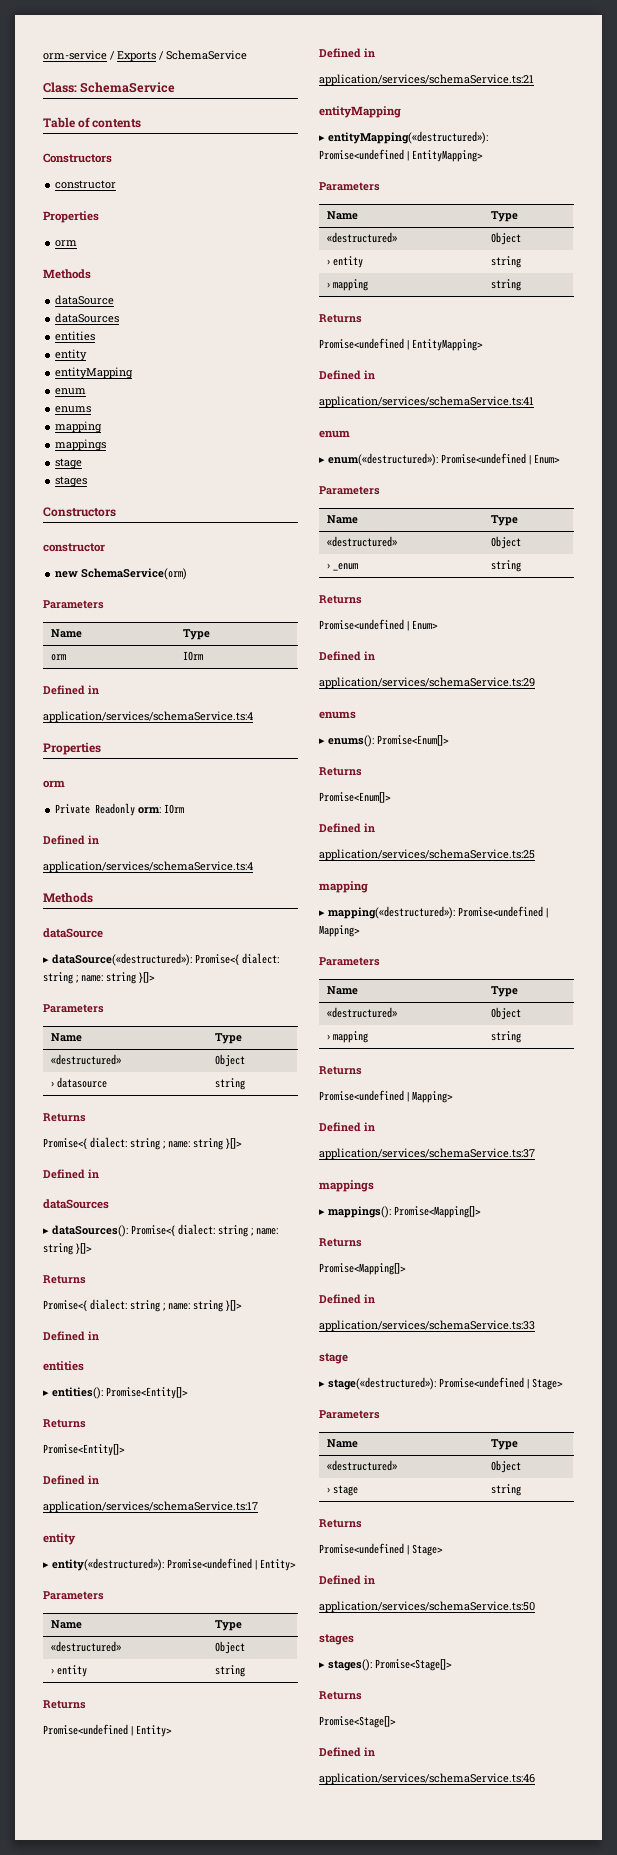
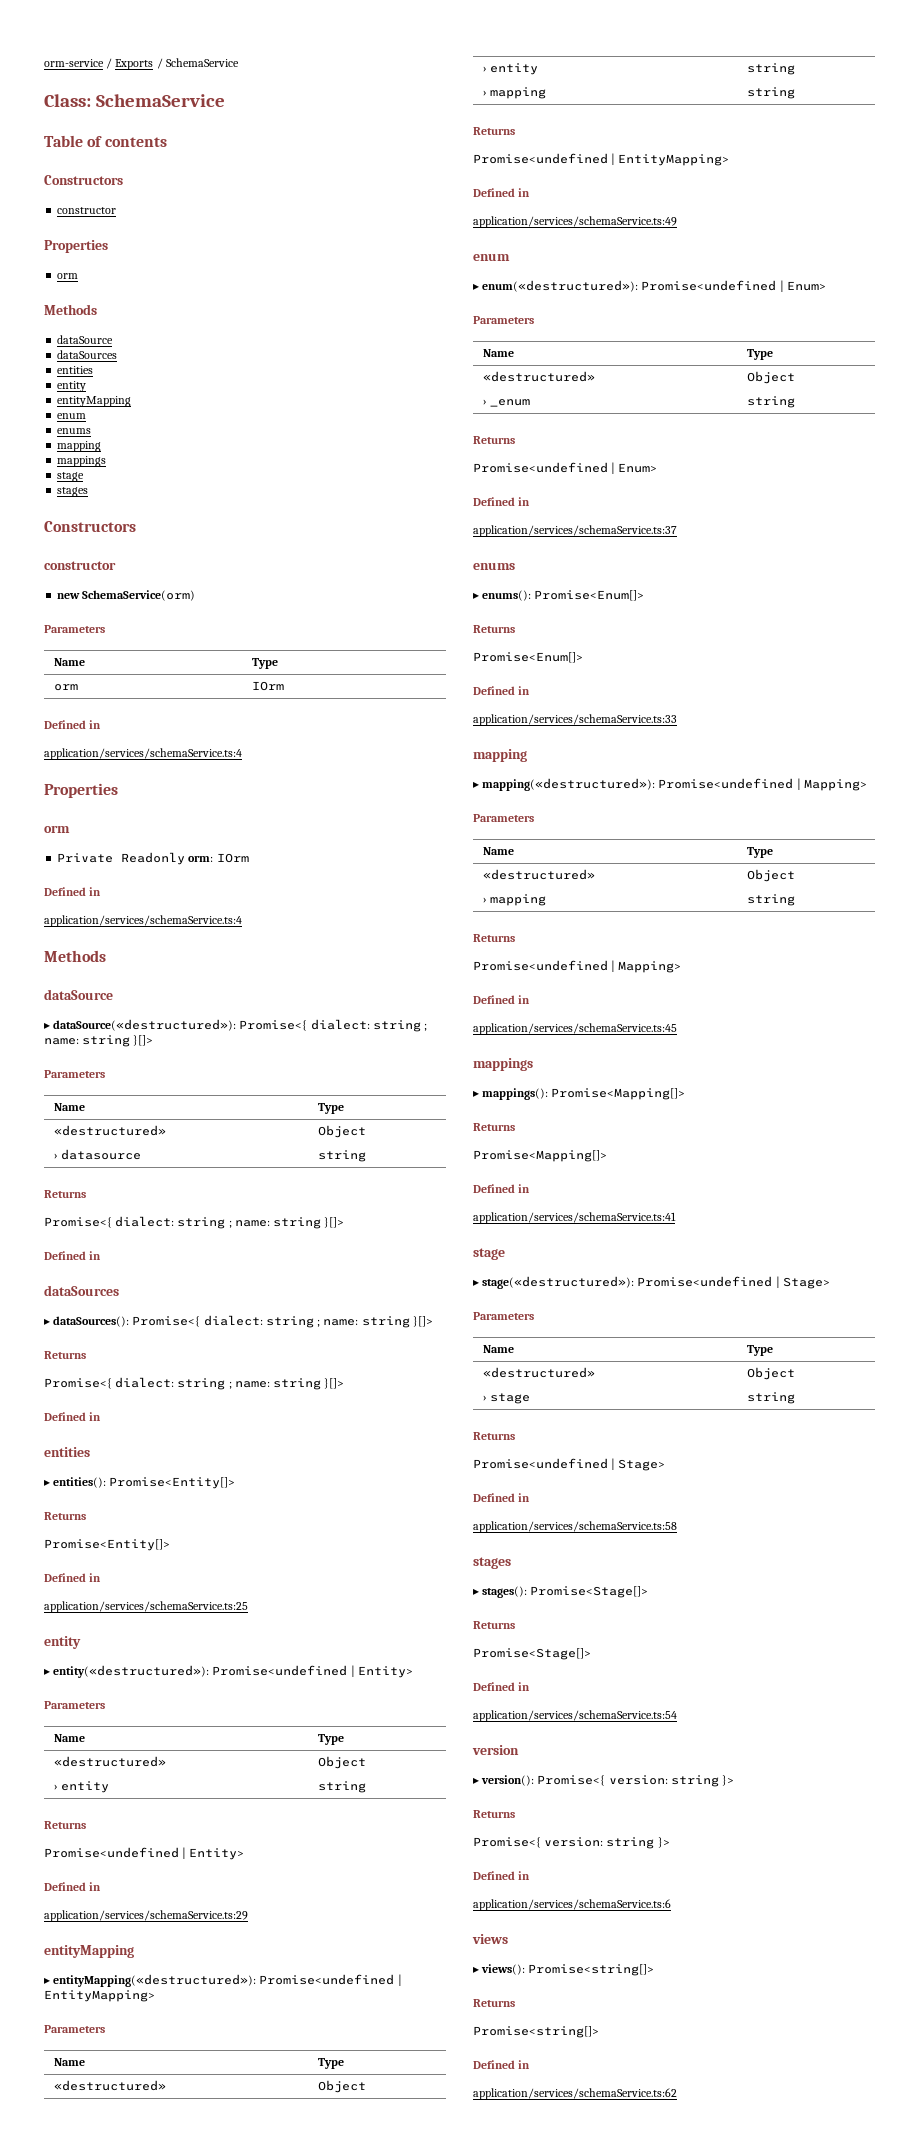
[43,1501,258,1513] application/services/schemaService.ts:17 -> [44,1601,248,1613] application/services/schemaService.ts:25
[319,74,534,86] application/services/schemaService.ts:21 -> [44,1910,248,1922] application/services/schemaService.ts:29
[319,396,534,408] application/services/schemaService.ts:41 -> [473,216,677,228] application/services/schemaService.ts:49
[319,677,535,689] application/services/schemaService.ts:29 -> [473,525,677,537] application/services/schemaService.ts:37
[319,849,535,861] application/services/schemaService.ts:25 -> [473,714,677,726] application/services/schemaService.ts:33
[319,1148,535,1160] application/services/schemaService.ts:37 -> [473,1023,677,1035] application/services/schemaService.ts:45
[319,1320,535,1332] application/services/schemaService.ts:33 -> [473,1212,676,1224] application/services/schemaService.ts:41
[319,1601,535,1613] application/services/schemaService.ts:50 -> [473,1521,677,1533] application/services/schemaService.ts:58
[319,1773,535,1785] application/services/schemaService.ts:46 -> [473,1710,677,1722] [472,1745,519,1755] [473,1775,735,1787] [473,1810,515,1818] [473,1837,670,1849] [473,1871,531,1880] [473,1899,671,1911] [472,1934,508,1944] [473,1964,655,1976] [473,1999,515,2007] [473,2026,599,2038] [473,2060,531,2069] [473,2088,677,2100] application/services/schemaService.ts:54 // version // ▸ version(): Promise<{ version: string }> // Returns // Promise<{ version: string }> // Defined in // application/services/schemaService.ts:6 // views // ▸ views(): Promise<string[]> // Returns // Promise<string[]> // Defined in // application/services/schemaService.ts:62

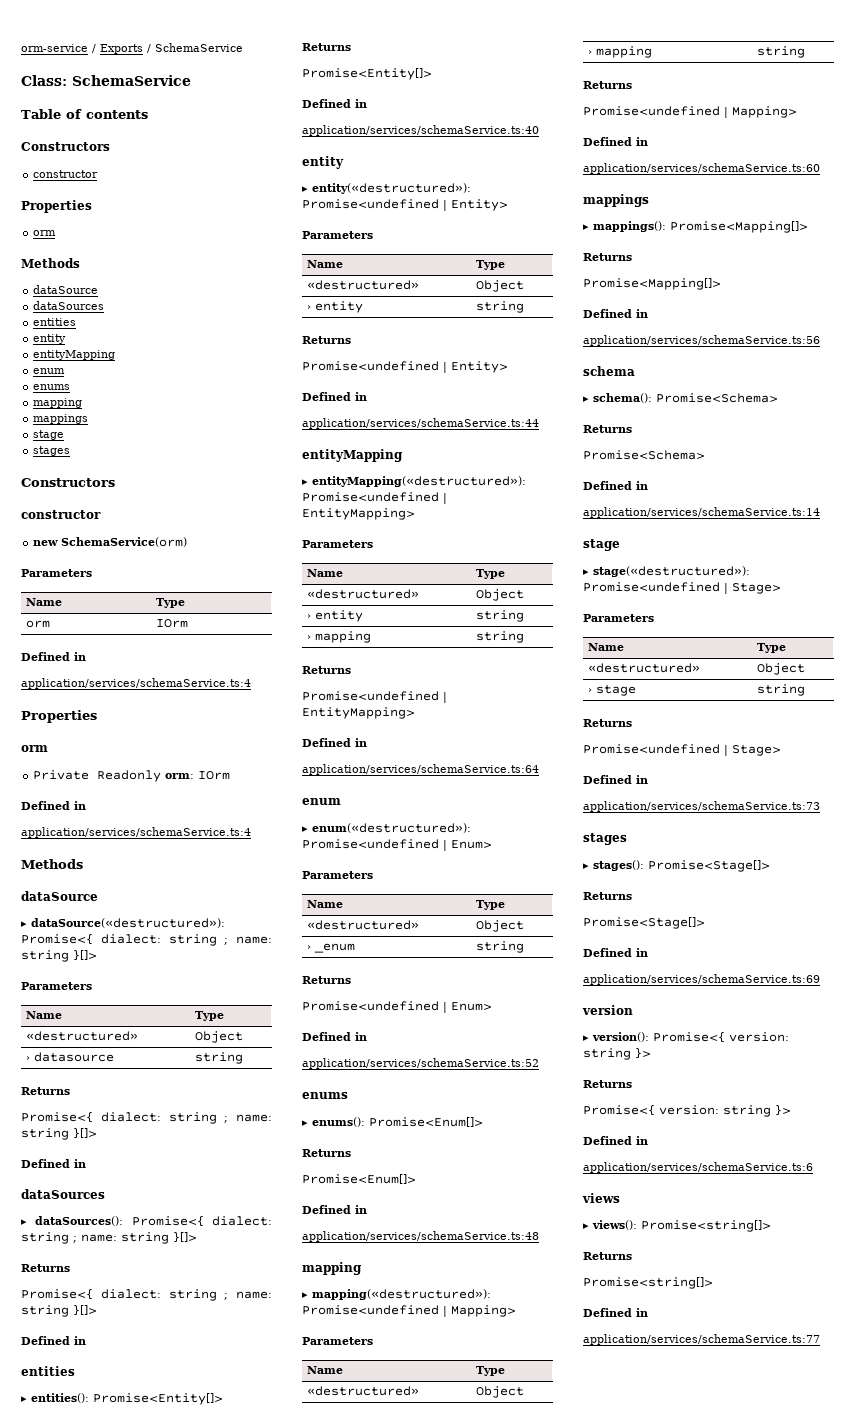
[44,1601,248,1613] application/services/schemaService.ts:25 -> [302,125,539,136] application/services/schemaService.ts:40
[44,1910,248,1922] application/services/schemaService.ts:29 -> [302,418,539,429] application/services/schemaService.ts:44
[473,216,677,228] application/services/schemaService.ts:49 -> [302,764,539,775] application/services/schemaService.ts:64
[473,525,677,537] application/services/schemaService.ts:37 -> [302,1058,539,1069] application/services/schemaService.ts:52
[473,714,677,726] application/services/schemaService.ts:33 -> [302,1231,539,1242] application/services/schemaService.ts:48
[473,1023,677,1035] application/services/schemaService.ts:45 -> [583,163,820,174] application/services/schemaService.ts:60
[473,1212,676,1224] application/services/schemaService.ts:41 -> [583,335,820,346] [583,366,635,376] [583,393,778,403] [583,425,632,433] [583,450,705,460] [583,481,648,490] [583,507,820,518] application/services/schemaService.ts:56 // schema // ▸ schema(): Promise<Schema> // Returns // Promise<Schema> // Defined in // application/services/schemaService.ts:14
[473,1521,677,1533] application/services/schemaService.ts:58 -> [583,801,820,812] application/services/schemaService.ts:73
[473,1710,677,1722] application/services/schemaService.ts:54 -> [583,974,820,985] application/services/schemaService.ts:69
[473,2088,677,2100] application/services/schemaService.ts:62 -> [583,1334,820,1345] application/services/schemaService.ts:77

